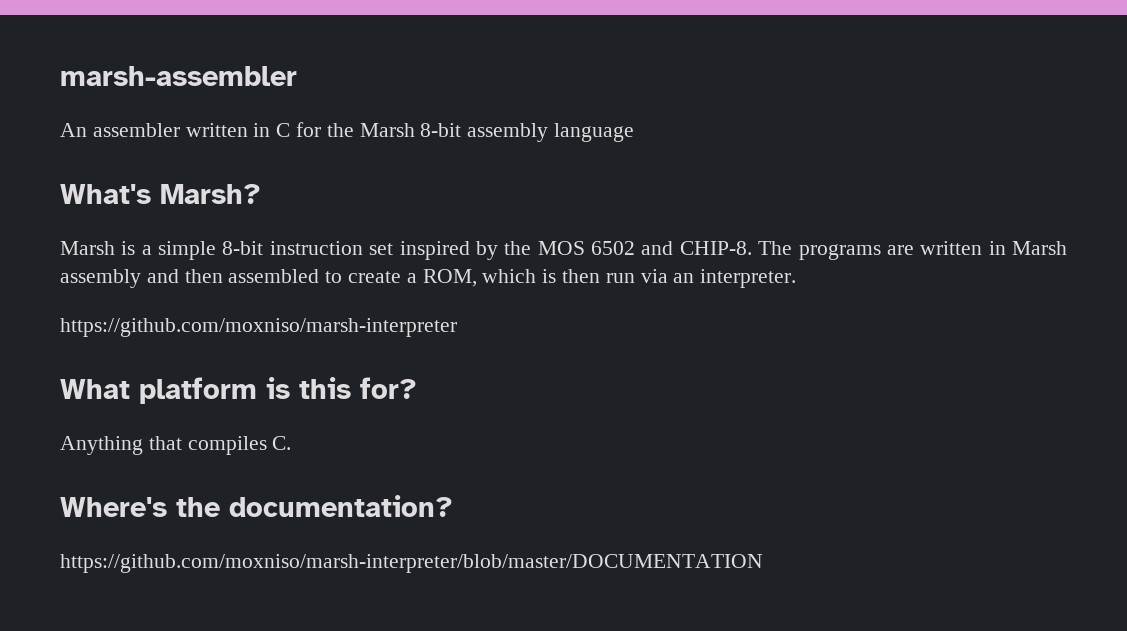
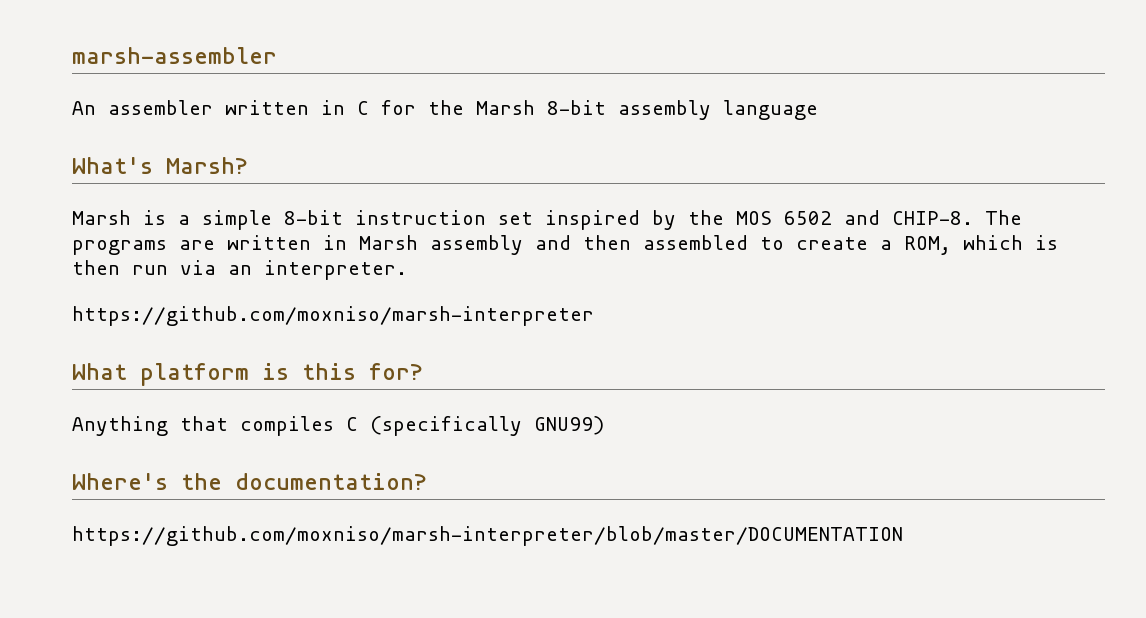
[272,436,292,450] C. -> [346,416,604,436] C (specifically GNU99)

